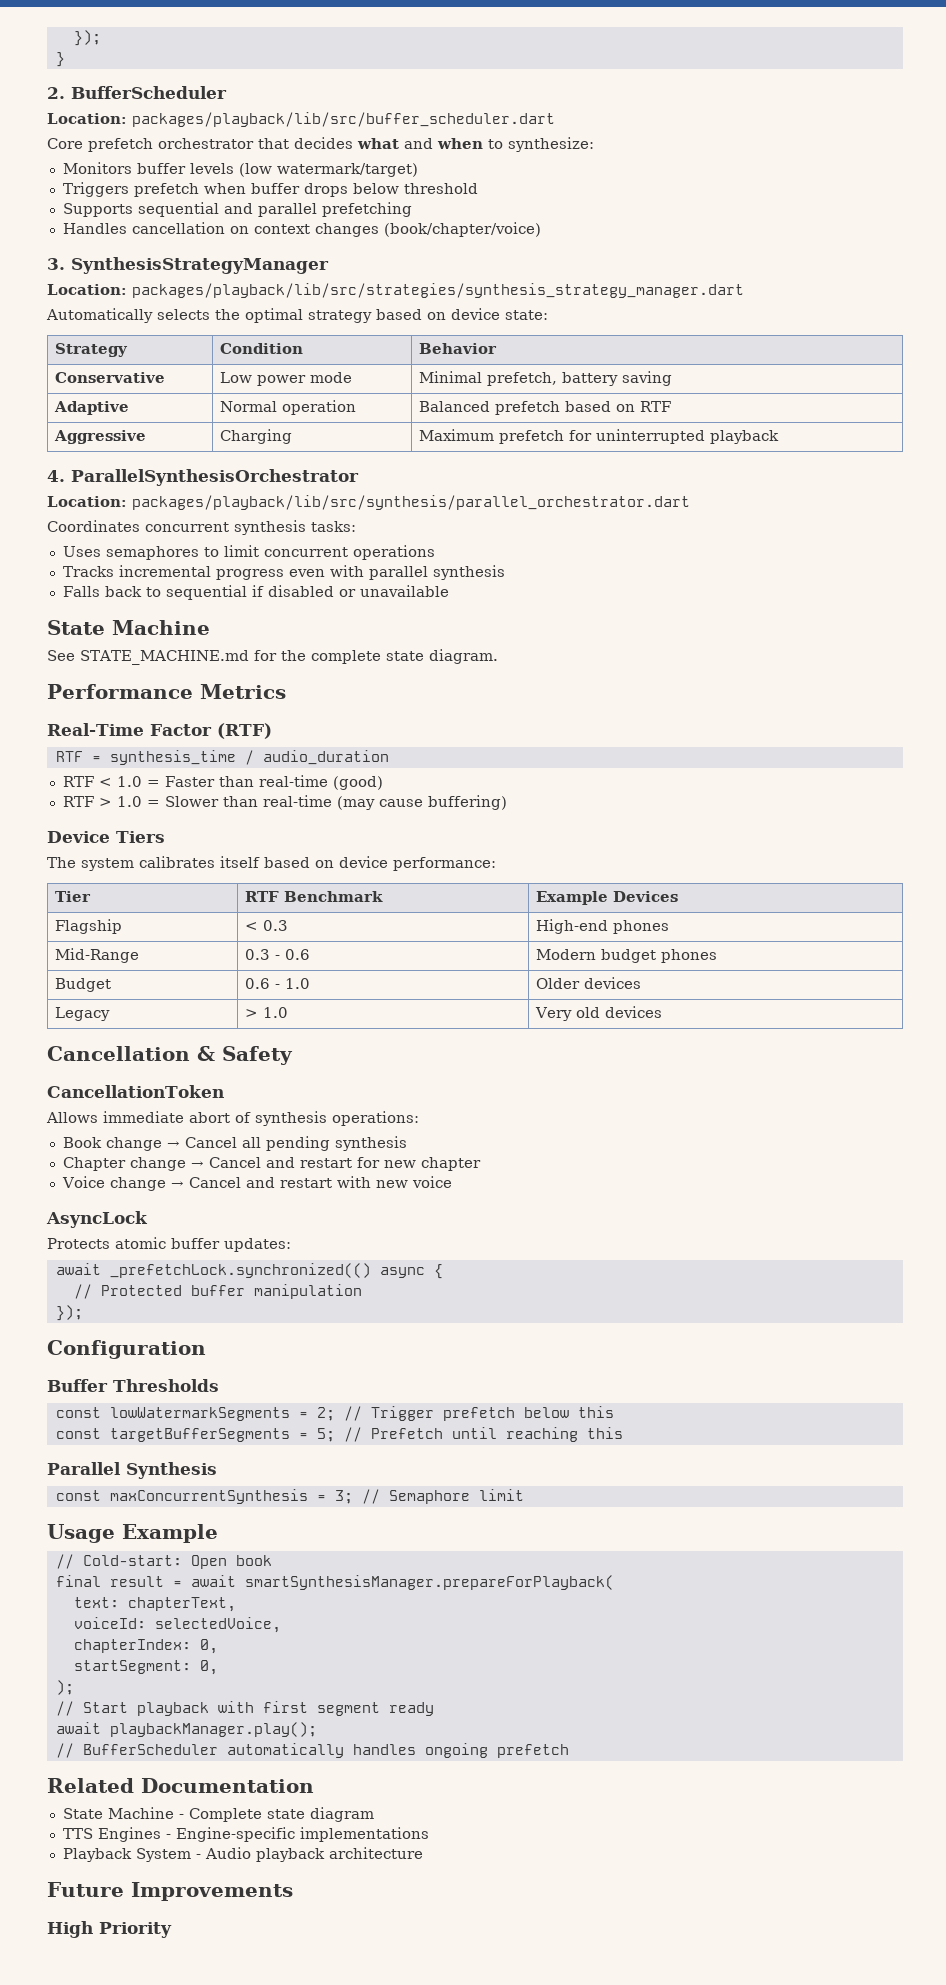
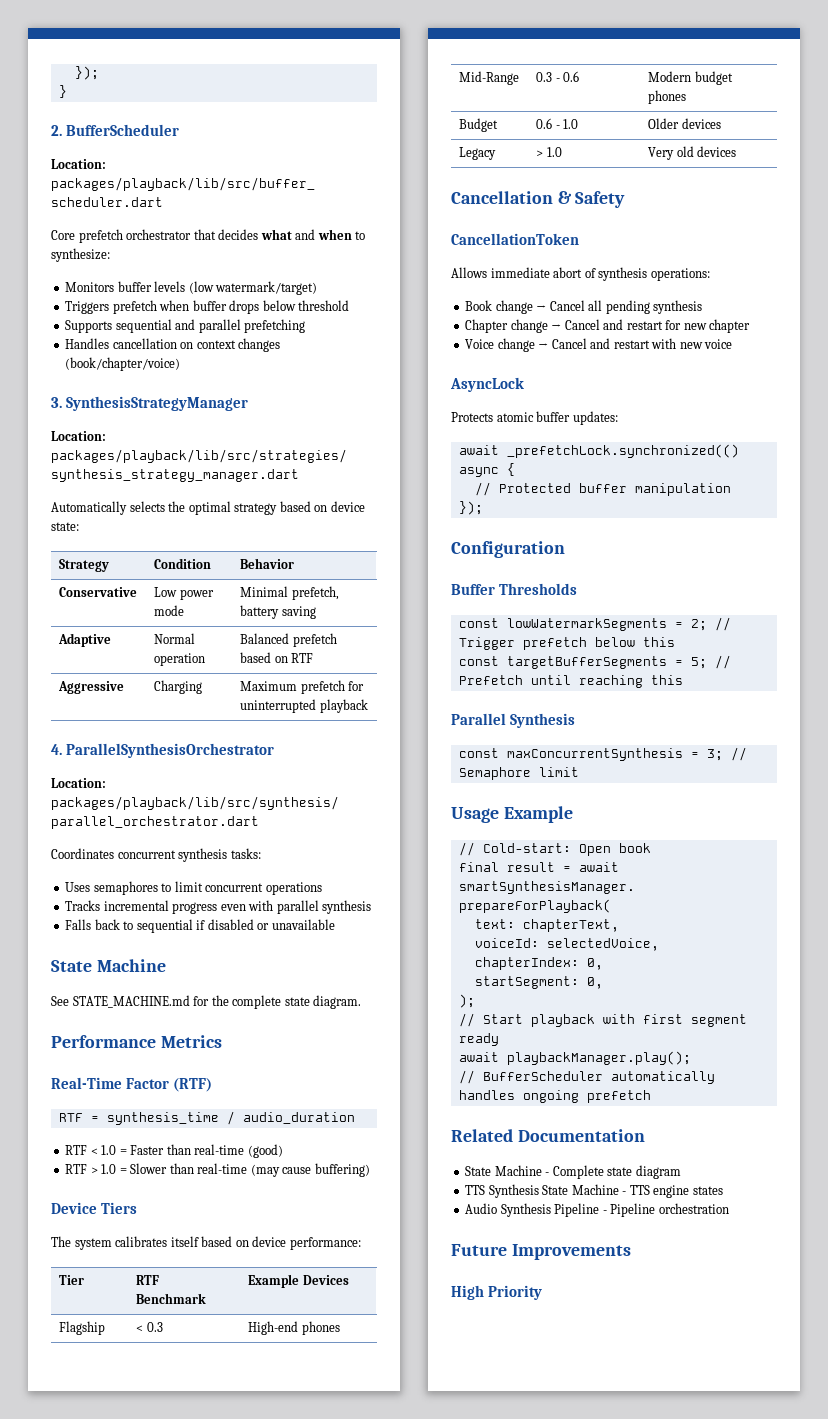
[97,1827,429,1842] [62,1847,423,1862] Engines - Engine-specific implementations // Playback System - Audio playback architecture -> [488,1184,723,1198] [465,1203,729,1217] Synthesis State Machine - TTS engine states // Audio Synthesis Pipeline - Pipeline orchestration

